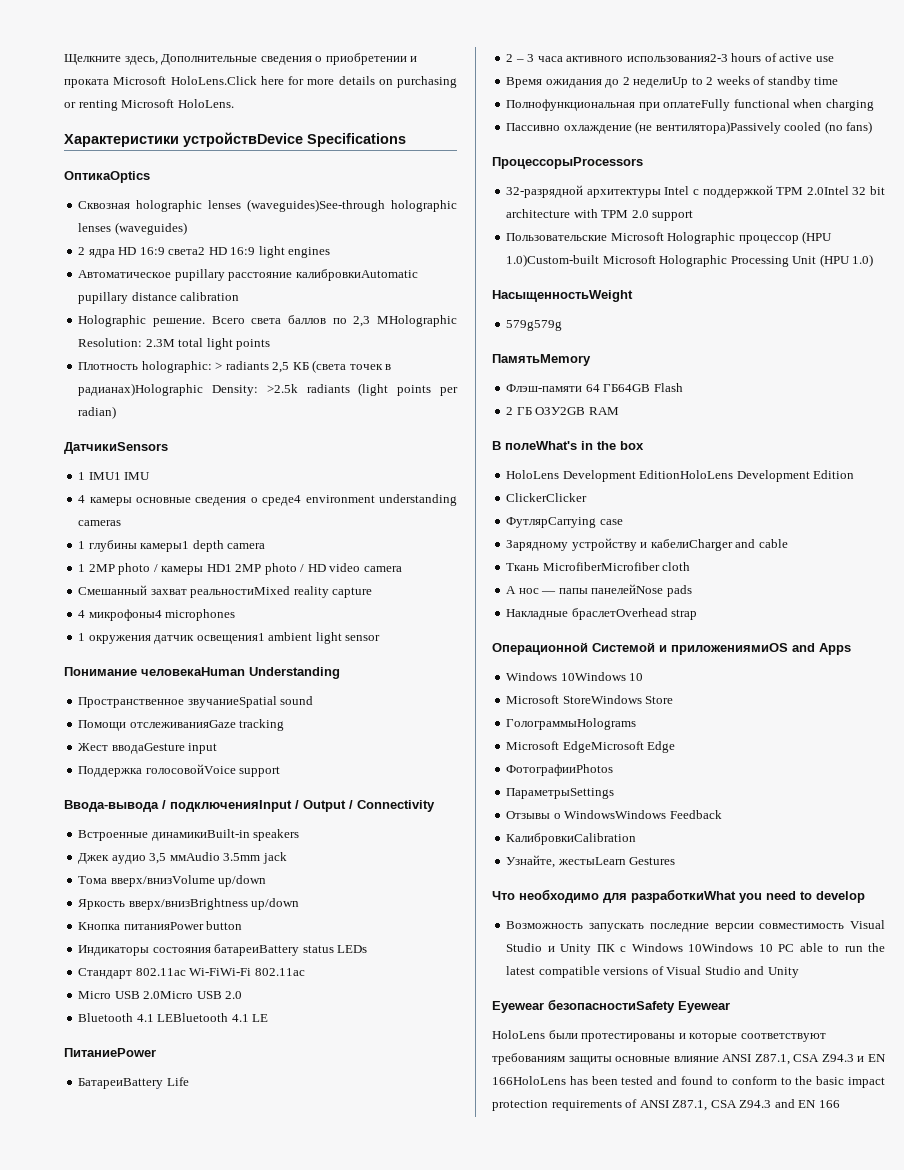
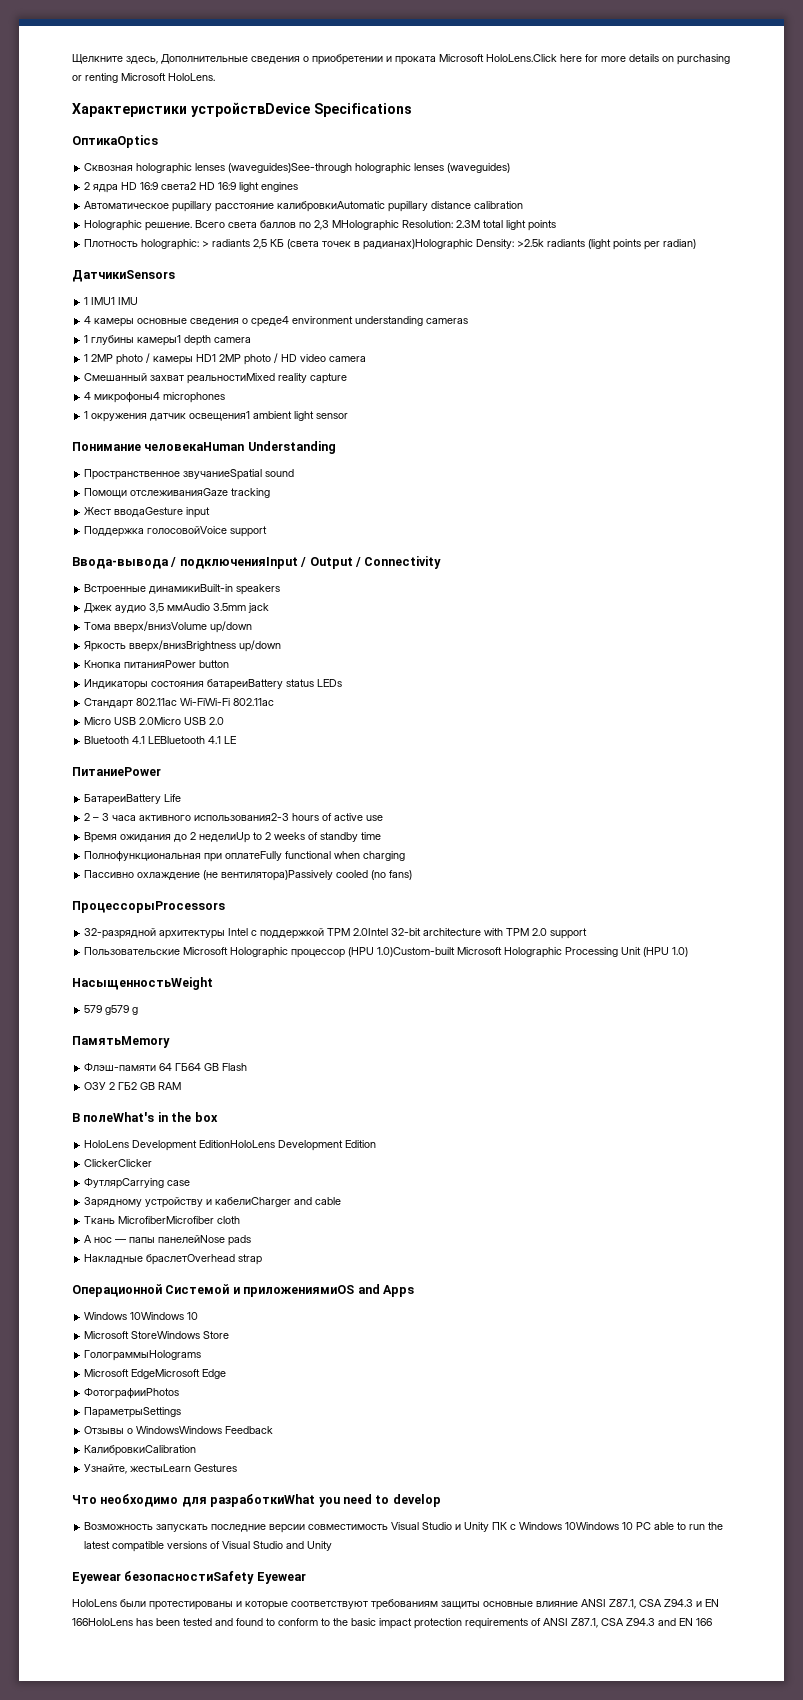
[852,186,885,195] 32 bit -> [391,928,422,936] 32-bit
[506,320,563,331] 579g579g -> [84,1005,139,1015] 579 g579 g
[603,384,651,392] ГБ64GB -> [175,1063,220,1071] ГБ64 GB
[506,407,586,415] 2 ГБ ОЗУ2GB -> [84,1082,156,1090] ОЗУ 2 ГБ2 GB

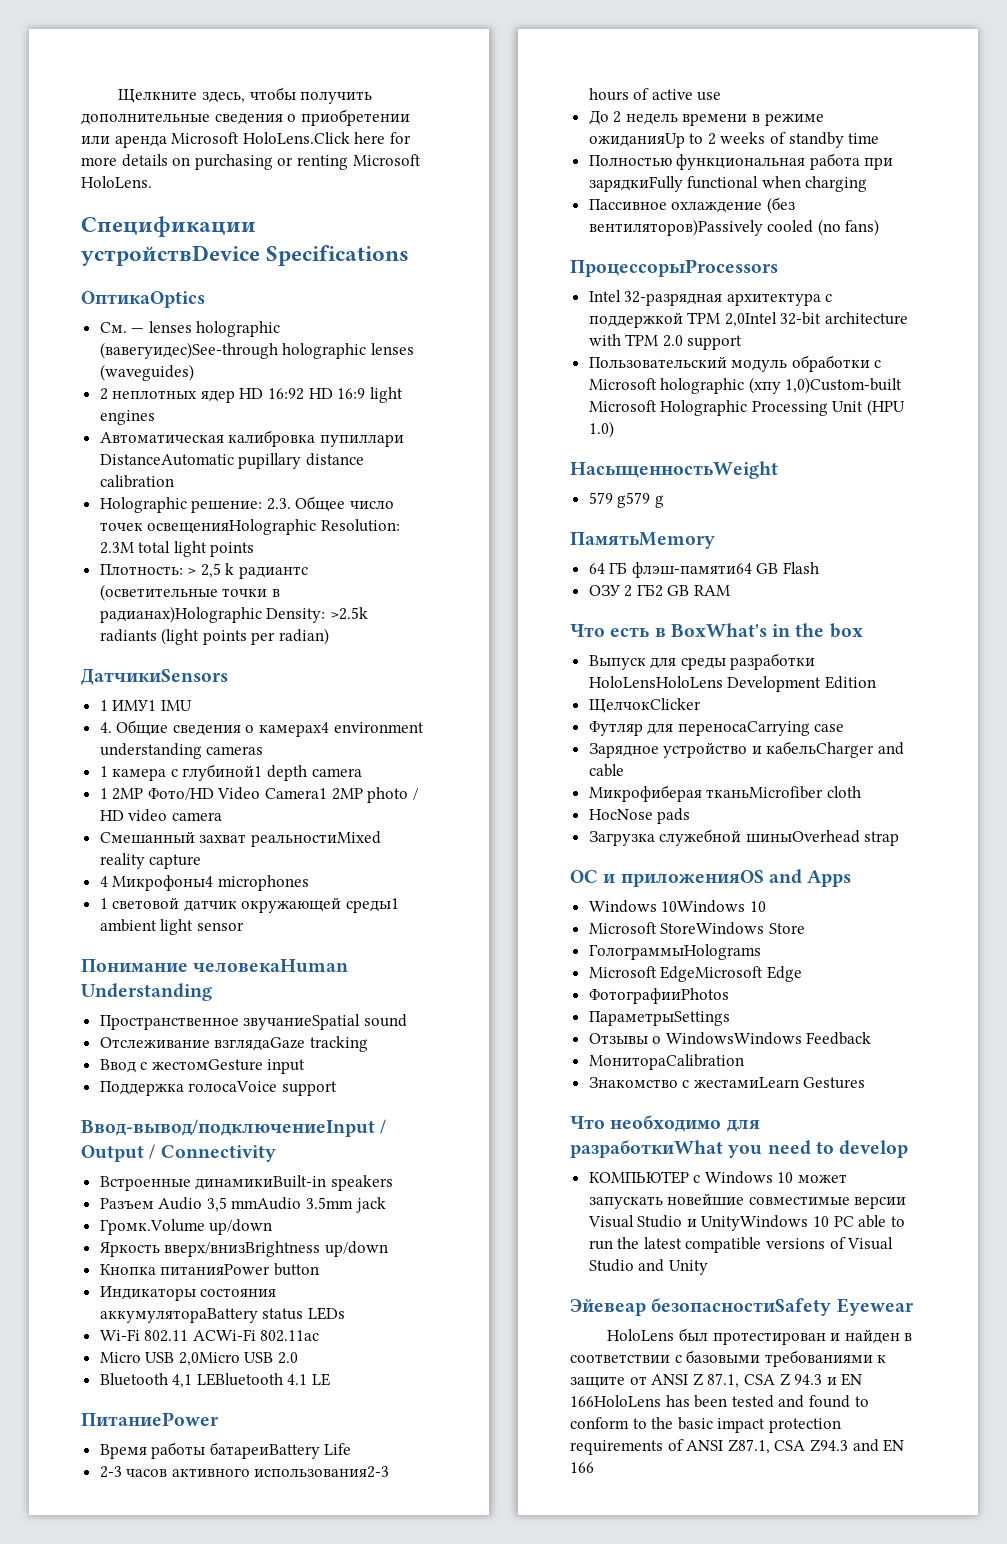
[161,54,248,64] Дополнительные -> [249,87,373,104] [81,113,210,125] чтобы получить дополнительные
[386,56,436,65] и проката -> [81,135,167,148] или аренда
[72,103,187,117] Характеристики -> [81,216,256,237] Спецификации
[84,163,353,174] Сквозная holographic lenses (waveguides)See-through -> [99,321,281,337] [99,342,278,359] См. — lenses holographic (вавегуидес)See-through
[93,182,197,193] ядра HD 16:9 света2 -> [112,388,305,403] неплотных ядер HD 16:92
[84,201,386,212] Автоматическое pupillary расстояние калибровкиAutomatic -> [99,430,404,447] [99,454,234,466] Автоматическая калибровка пупиллари DistanceAutomatic
[145,220,400,231] решение. Всего света баллов по 2,3 MHolographic -> [191,496,395,513] [99,519,317,535] решение: 2.3. Общее число точек освещенияHolographic
[84,239,352,250] Плотность holographic: > radiants 2,5 КБ (света точек -> [99,563,309,579] [99,584,268,601] Плотность: > 2,5 k радиантс (осветительные точки
[91,297,116,305] IMU1 -> [112,700,157,712] ИМУ1
[84,316,290,327] 4 камеры основные сведения о среде4 -> [99,720,330,737] 4. Общие сведения о камерах4
[91,335,182,346] глубины камеры1 -> [112,764,263,781] камера с глубиной1
[116,353,217,365] photo / камеры HD1 -> [147,787,328,800] Фото/HD Video Camera1
[94,392,161,403] микрофоны4 -> [112,875,214,891] Микрофоны4
[91,411,251,422] окружения датчик освещения1 -> [112,897,400,913] световой датчик окружающей среды1
[84,488,229,498] Помощи отслеживанияGaze -> [99,1037,306,1051] Отслеживание взглядаGaze
[84,507,184,517] Жест вводаGesture -> [99,1059,263,1073] Ввод с жестомGesture
[147,526,268,537] [72,557,298,569] голосовойVoice support // Ввода-вывода / подключенияInput -> [188,1081,337,1096] [81,1119,375,1137] голосаVoice support // Ввод-вывод/подключениеInput
[84,603,211,613] Джек аудио 3,5 ммAudio -> [99,1197,302,1212] Разъем Audio 3,5 mmAudio
[84,621,208,633] Тома вверх/внизVolume -> [99,1219,205,1235] Громк.Volume
[207,679,284,690] батареиBattery -> [99,1308,258,1323] аккумулятораBattery
[84,698,231,709] Стандарт 802.11ac Wi-FiWi-Fi -> [99,1329,256,1342] Wi-Fi 802.11 ACWi-Fi
[139,717,182,725] 2.0Micro -> [178,1352,240,1366] 2,0Micro
[132,736,146,744] 4.1 -> [172,1374,193,1388] 4,1
[84,794,182,805] [84,813,137,821] БатареиBattery Life // 2 – 3 часа -> [99,1442,352,1459] [99,1466,168,1478] Время работы батареиBattery Life // 2-3 часов
[84,832,251,843] Время ожидания до 2 неделиUp -> [588,110,824,126] [588,133,685,148] До 2 недель времени в режиме ожиданияUp
[84,851,283,862] Полнофункциональная при оплатеFully -> [588,153,894,170] [588,176,683,192] Полностью функциональная работа при зарядкиFully
[84,870,334,881] Пассивно охлаждение (не вентилятора)Passively -> [588,197,795,214] [588,219,763,236] Пассивное охлаждение (без вентиляторов)Passively
[84,928,249,939] 32-разрядной архитектуры Intel -> [588,290,821,306] Intel 32-разрядная архитектура
[353,928,389,936] 2.0Intel -> [724,312,777,327] 2,0Intel
[84,947,456,958] Пользовательские Microsoft Holographic процессор (HPU 1.0)Custom-built -> [588,355,882,372] [588,377,903,394] Пользовательский модуль обработки с Microsoft holographic (хпу 1,0)Custom-built
[84,1063,202,1071] Флэш-памяти 64 ГБ64 -> [588,562,752,578] 64 ГБ флэш-памяти64
[72,1112,155,1122] В полеWhat's -> [570,623,767,637] Что есть в BoxWhat's
[84,1140,377,1151] [84,1159,153,1167] [84,1178,191,1189] [84,1197,292,1208] HoloLens Development EditionHoloLens Development Edition // ClickerClicker // ФутлярCarrying case // Зарядному устройству и кабелиCharger -> [588,653,816,670] [588,676,876,692] [588,698,701,713] [588,721,845,736] [588,741,875,758] Выпуск для среды разработки HoloLensHoloLens Development Edition // ЩелчокClicker // Футляр для переносаCarrying case // Зарядное устройство и кабельCharger
[84,1216,215,1224] Ткань MicrofiberMicrofiber -> [588,785,824,802] Микрофиберая тканьMicrofiber
[84,1235,252,1246] [84,1254,263,1265] [72,1284,355,1297] А нос — папы панелейNose pads // Накладные браслетOverhead strap // Операционной Системой и приложениямиOS -> [588,808,691,824] [588,829,900,846] [570,870,764,887] НосNose pads // Загрузка служебной шиныOverhead strap // ОС и приложенияOS
[84,1445,197,1456] [84,1464,192,1474] КалибровкиCalibration // Узнайте, жестыLearn -> [588,1054,744,1070] [588,1077,799,1088] МонитораCalibration // Знакомство с жестамиLearn
[84,1522,620,1533] Возможность запускать последние версии совместимость Visual Studio и Unity ПК с Windows 10Windows -> [588,1171,848,1184] [588,1193,907,1209] [587,1215,809,1231] КОМПЬЮТЕР с Windows 10 может запускать новейшие совместимые версии Visual Studio и UnityWindows
[72,1572,121,1584] Eyewear -> [570,1299,646,1316] Эйевеар
[120,1599,693,1610] были протестированы и которые соответствуют требованиям защиты основные влияние ANSI Z87.1, CSA Z94.3 -> [678,1328,913,1345] [570,1350,887,1367] [570,1373,823,1388] был протестирован и найден в соответствии с базовыми требованиями к защите от ANSI Z 87.1, CSA Z 94.3

